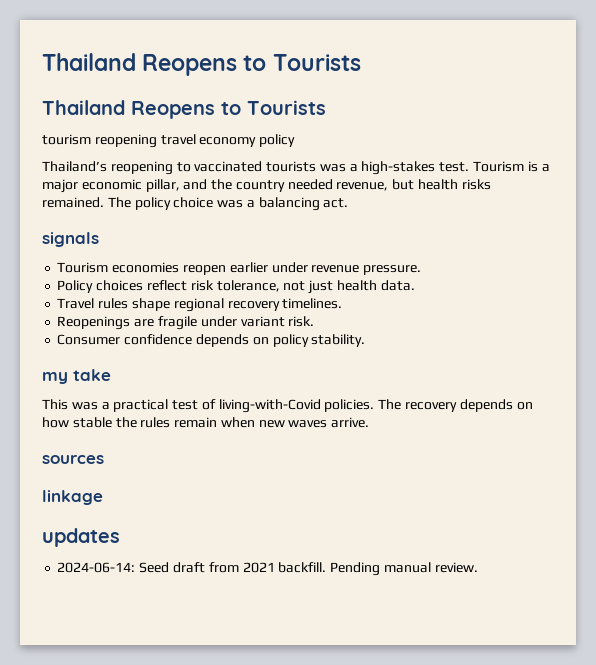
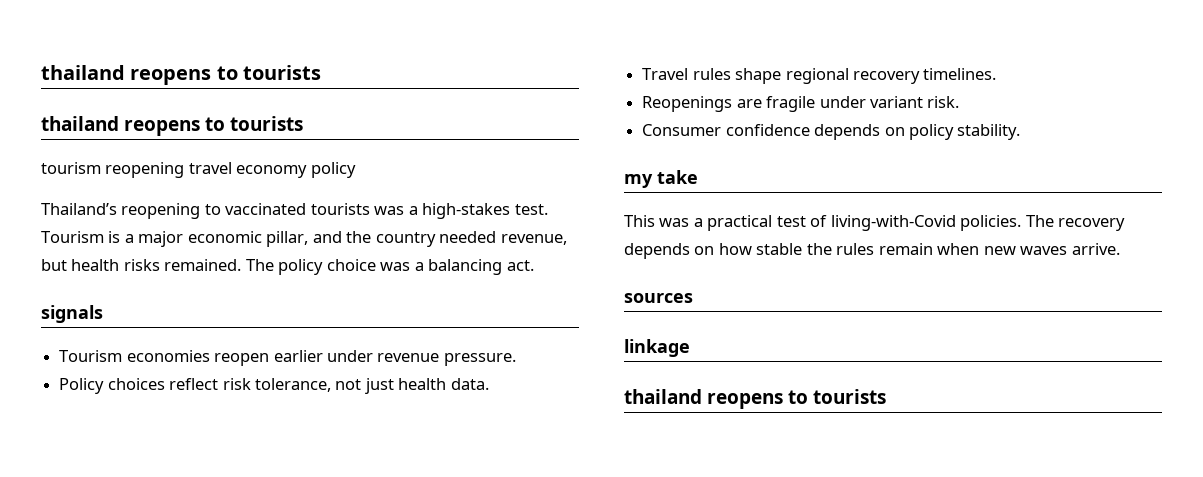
[42,53,361,76] [42,100,326,119] Thailand Reopens to Tourists // Thailand Reopens to Tourists -> [41,65,322,85] [41,116,304,136] thailand reopens to tourists // thailand reopens to tourists
[42,528,120,547] [57,562,478,576] updates // 2024-06-14: Seed draft from 2021 backfill. Pending manual review. -> [624,389,887,409] thailand reopens to tourists

